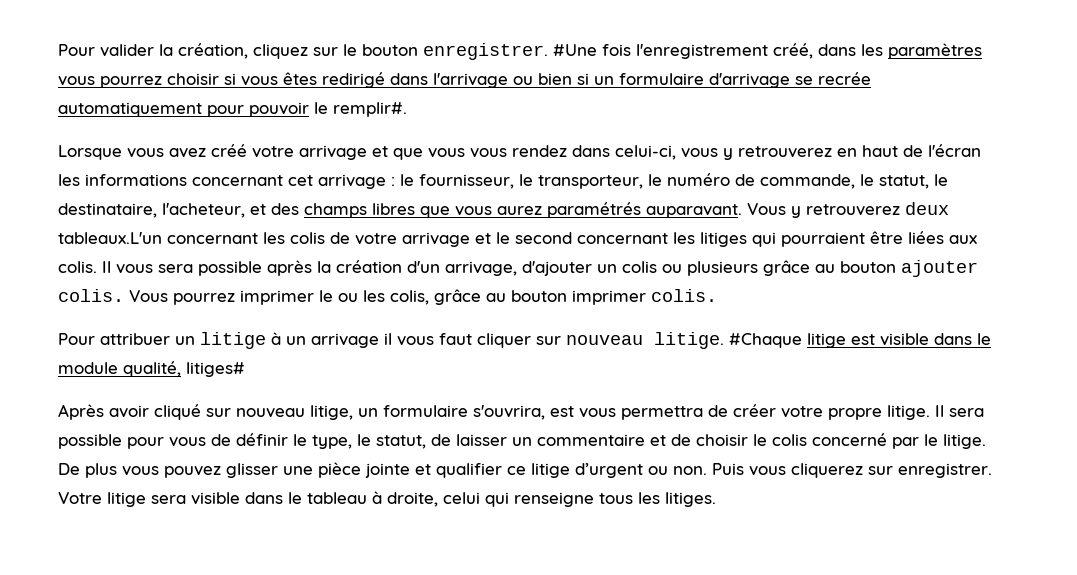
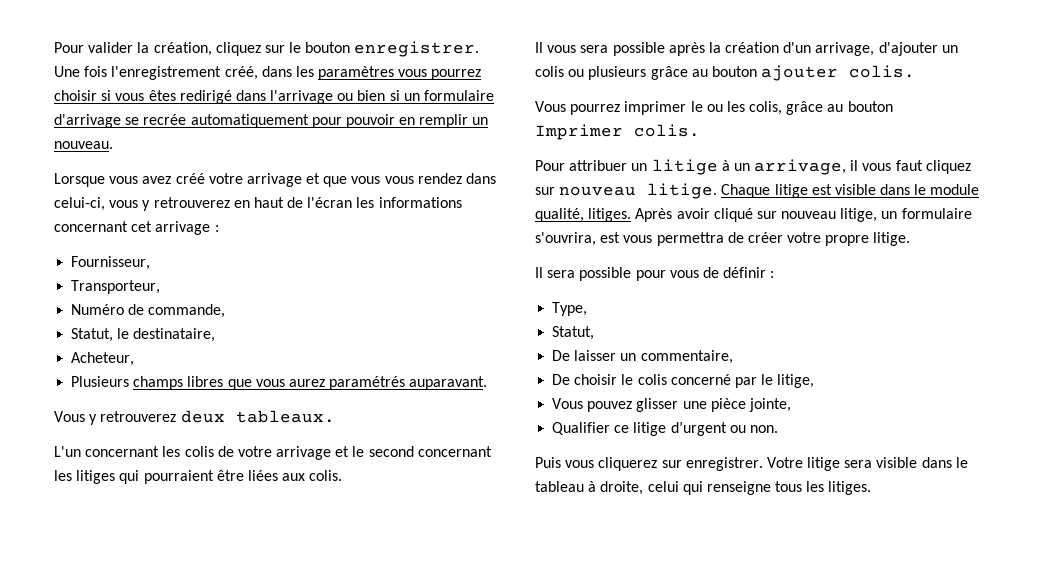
[553,44,597,56] #Une -> [54,66,80,77] Une
[314,102,407,117] le remplir#. -> [399,114,489,128] [54,141,113,149] en remplir un nouveau.
[400,173,730,189] le fournisseur, le transporteur, le numéro -> [71,256,151,270] [71,280,161,294] [71,304,125,315] // Fournisseur, // Transporteur, // Numéro
[860,174,929,189] le statut, -> [71,328,114,342] // Statut,
[162,203,299,218] l'acheteur, et des -> [71,352,135,366] [71,376,130,387] // Acheteur, // Plusieurs
(742, 211) none -> (488, 383) //
[58,232,162,244] tableaux.L'un -> [235,410,335,423] [54,446,81,457] tableaux. // L'un
(97, 267) none -> (343, 475) //
(124, 295) none -> (916, 71) //
[572,290,646,305] imprimer -> [535,124,623,140] Imprimer
[311,333,379,348] arrivage -> [754,159,847,175] arrivage,
[477,333,531,348] cliquer -> [925,160,971,174] cliquez
[729,333,802,348] #Chaque -> [721,184,771,198] Chaque
[186,362,245,377] litiges# // -> [588,208,632,222] litiges.
(930, 412) none -> (911, 239) //
[293,434,691,449] le type, le statut, de laisser un commentaire et de -> [770,271,775,278] [552,302,588,316] [552,326,595,340] [552,350,733,364] [552,374,571,385] : // Type, // Statut, // De laisser un commentaire, // De
[943,434,986,449] [58,463,159,478] litige. De plus vous -> [777,374,815,388] [552,398,584,409] litige, // Vous
[365,463,502,478] jointe et qualifier -> [748,398,791,412] [552,422,611,435] jointe, // Qualifier
(707, 470) none -> (778, 429) //

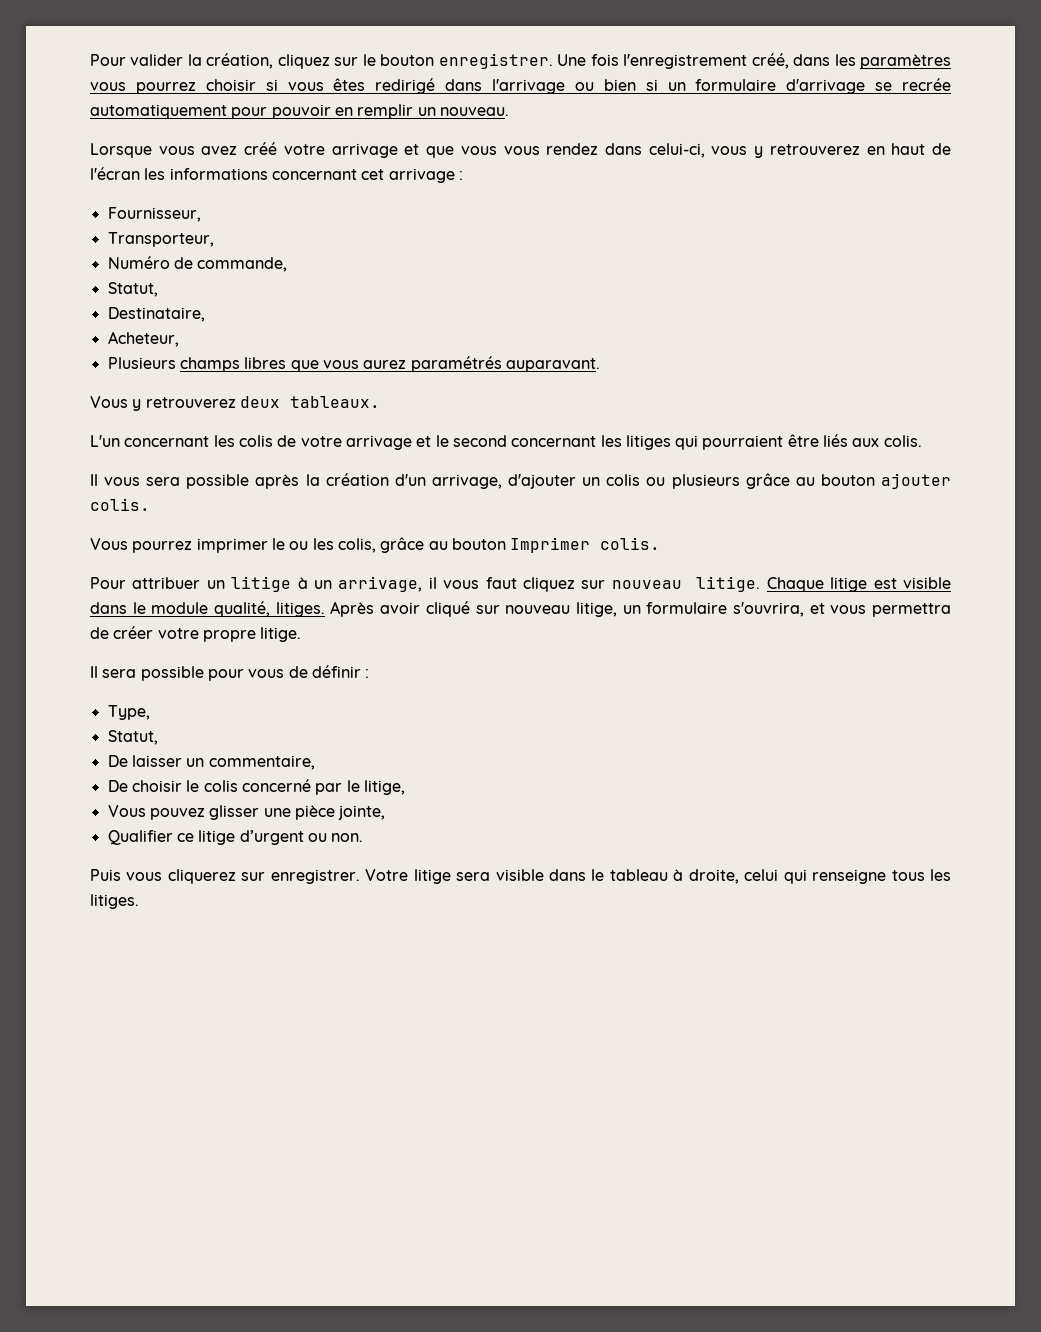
[117,328,216,342] le destinataire, -> [107,307,205,322] // Destinataire,
[247,470,278,481] liées -> [823,434,849,447] liés
[600,232,621,243] est -> [809,603,825,614] et

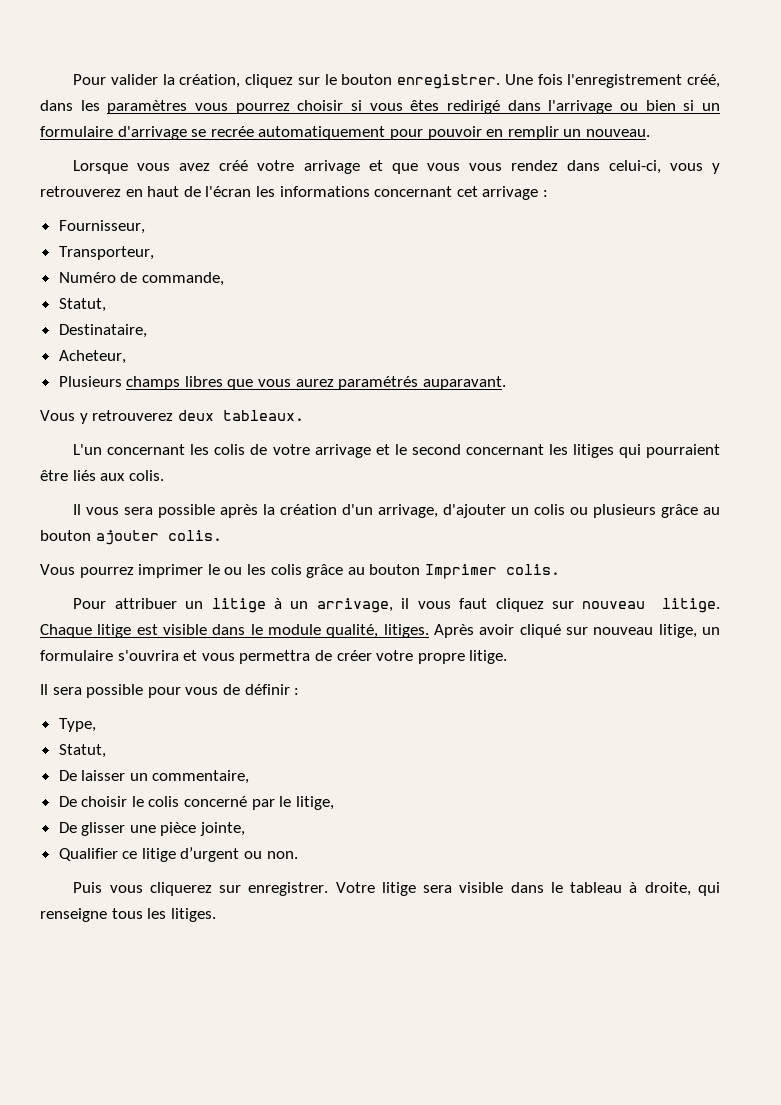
[337,538,376,553] colis, -> [270,564,302,575] colis
[732,602,804,617] s'ouvrira, -> [117,650,179,661] s'ouvrira
[107,805,205,820] Vous pouvez -> [58,822,77,833] De
[744,869,779,881] celui -> (691, 889) none

